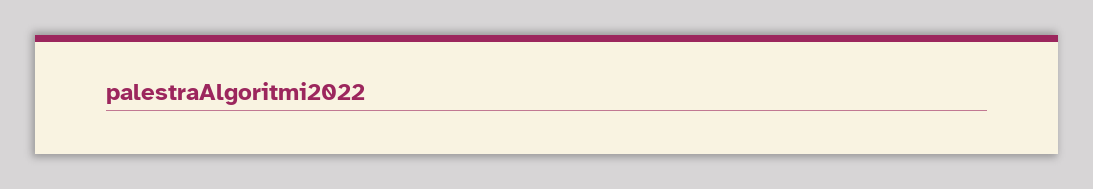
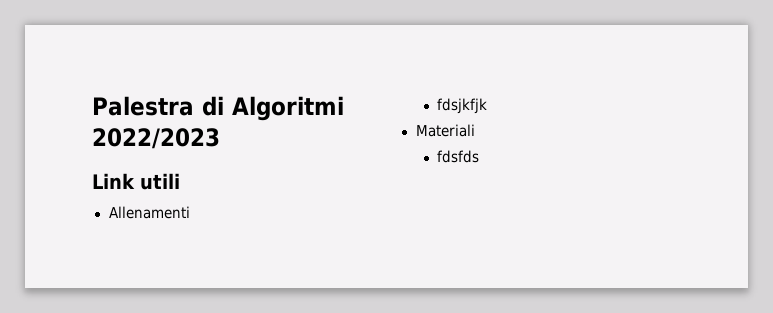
[106,82,365,105] palestraAlgoritmi2022 -> [92,96,344,121] [92,128,220,149] [92,173,180,190] [108,206,190,219] [437,98,488,114] [415,124,475,137] [437,150,480,163] Palestra di Algoritmi 2022/2023 // Link utili // Allenamenti // fdsjkfjk // Materiali // fdsfds

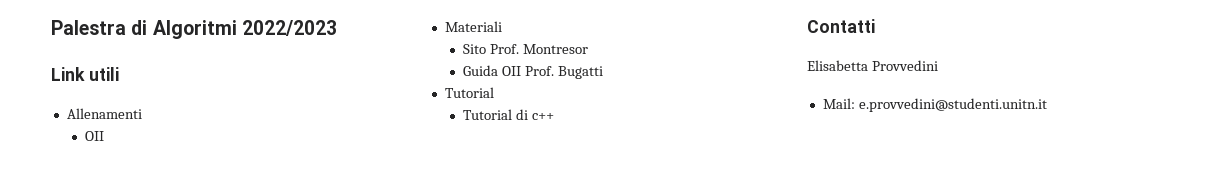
[437,98,488,114] fdsjkfjk -> [85,131,105,141] OII
[437,150,480,163] fdsfds -> [463,44,588,54] [463,65,603,79] [444,87,494,98] [463,109,554,120] [807,19,875,33] [807,60,938,71] [822,98,1047,112] Sito Prof. Montresor // Guida OII Prof. Bugatti // Tutorial // Tutorial di c++ // Contatti // Elisabetta Provvedini // Mail: e.provvedini@studenti.unitn.it

